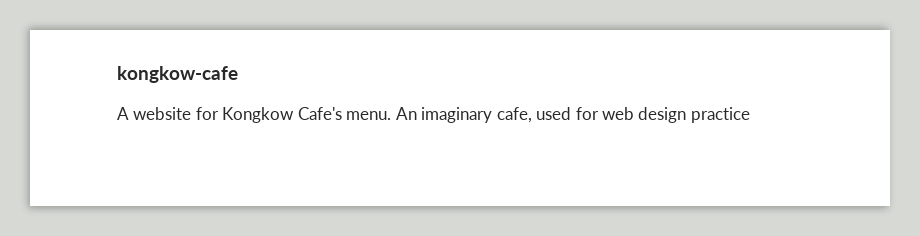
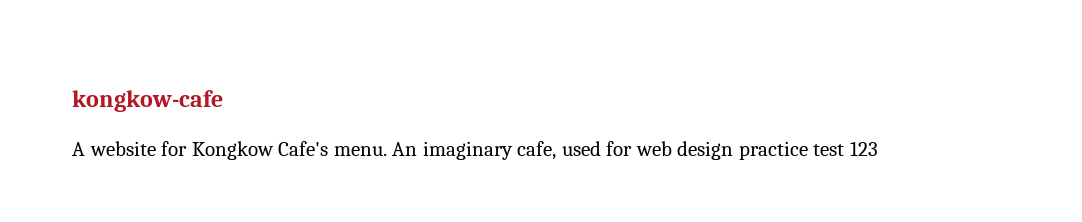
(750, 115) none -> [813,141,879,156] test 123

